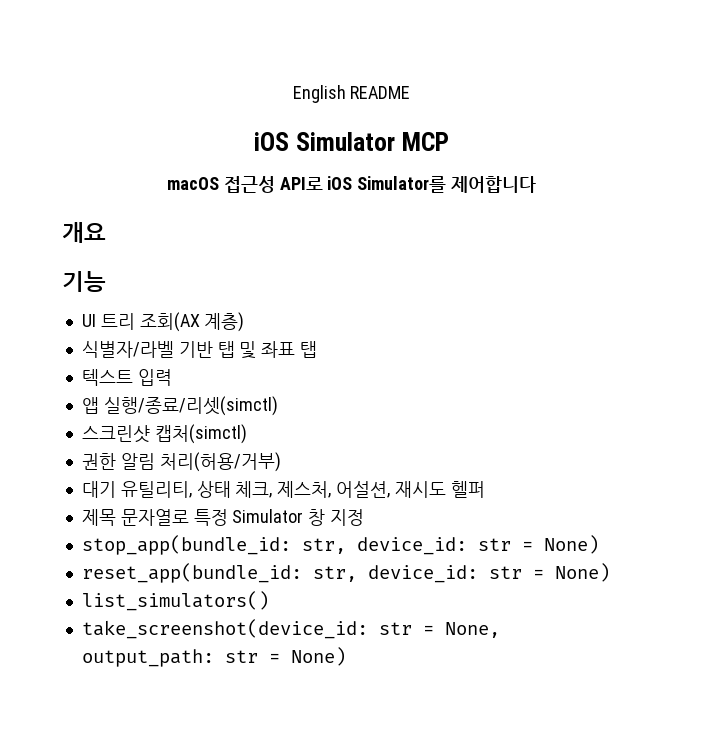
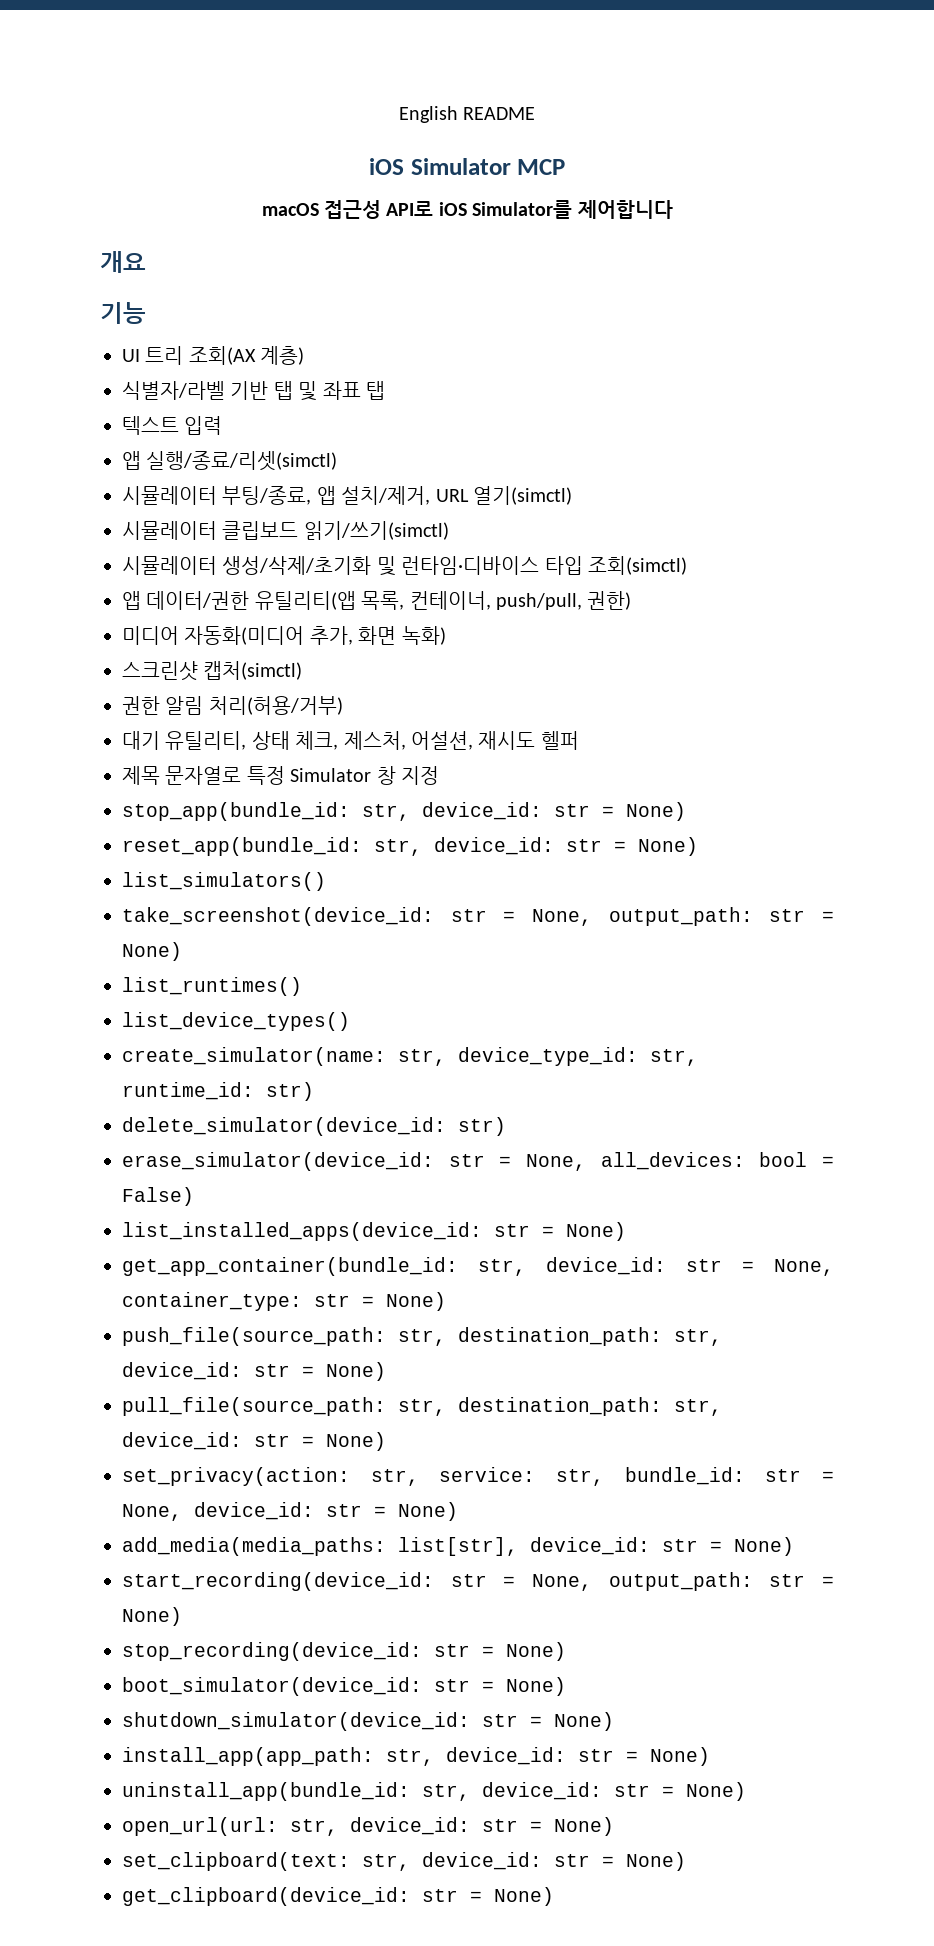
(278, 406) none -> [122,486,572,505] [122,521,449,540] [122,556,687,576] [122,591,632,610] [122,626,446,645] // 시뮬레이터 부팅/종료, 앱 설치/제거, URL 열기(simctl) // 시뮬레이터 클립보드 읽기/쓰기(simctl) // 시뮬레이터 생성/삭제/초기화 및 런타임·디바이스 타입 조회(simctl) // 앱 데이터/권한 유틸리티(앱 목록, 컨테이너, push/pull, 권한) // 미디어 자동화(미디어 추가, 화면 녹화)
(346, 656) none -> [122,977,302,996] [122,1012,350,1031] [122,1047,698,1066] [122,1082,314,1101] [122,1117,506,1136] [122,1152,834,1171] [122,1187,194,1206] [122,1222,626,1241] [122,1257,834,1276] [122,1292,446,1311] [122,1327,722,1346] [122,1362,386,1381] [122,1397,722,1416] [122,1432,386,1451] [122,1467,834,1486] [122,1502,458,1521] [122,1537,794,1556] [122,1572,834,1591] [122,1607,182,1626] [122,1642,566,1661] [122,1677,566,1696] [122,1712,614,1731] [122,1747,710,1766] [122,1782,746,1801] [122,1817,614,1836] [122,1852,686,1871] [122,1887,554,1906] // list_runtimes() // list_device_types() // create_simulator(name: str, device_type_id: str, runtime_id: str) // delete_simulator(device_id: str) // erase_simulator(device_id: str = None, all_devices: bool = False) // list_installed_apps(device_id: str = None) // get_app_container(bundle_id: str, device_id: str = None, container_type: str = None) // push_file(source_path: str, destination_path: str, device_id: str = None) // pull_file(source_path: str, destination_path: str, device_id: str = None) // set_privacy(action: str, service: str, bundle_id: str = None, device_id: str = None) // add_media(media_paths: list[str], device_id: str = None) // start_recording(device_id: str = None, output_path: str = None) // stop_recording(device_id: str = None) // boot_simulator(device_id: str = None) // shutdown_simulator(device_id: str = None) // install_app(app_path: str, device_id: str = None) // uninstall_app(bundle_id: str, device_id: str = None) // open_url(url: str, device_id: str = None) // set_clipboard(text: str, device_id: str = None) // get_clipboard(device_id: str = None)

